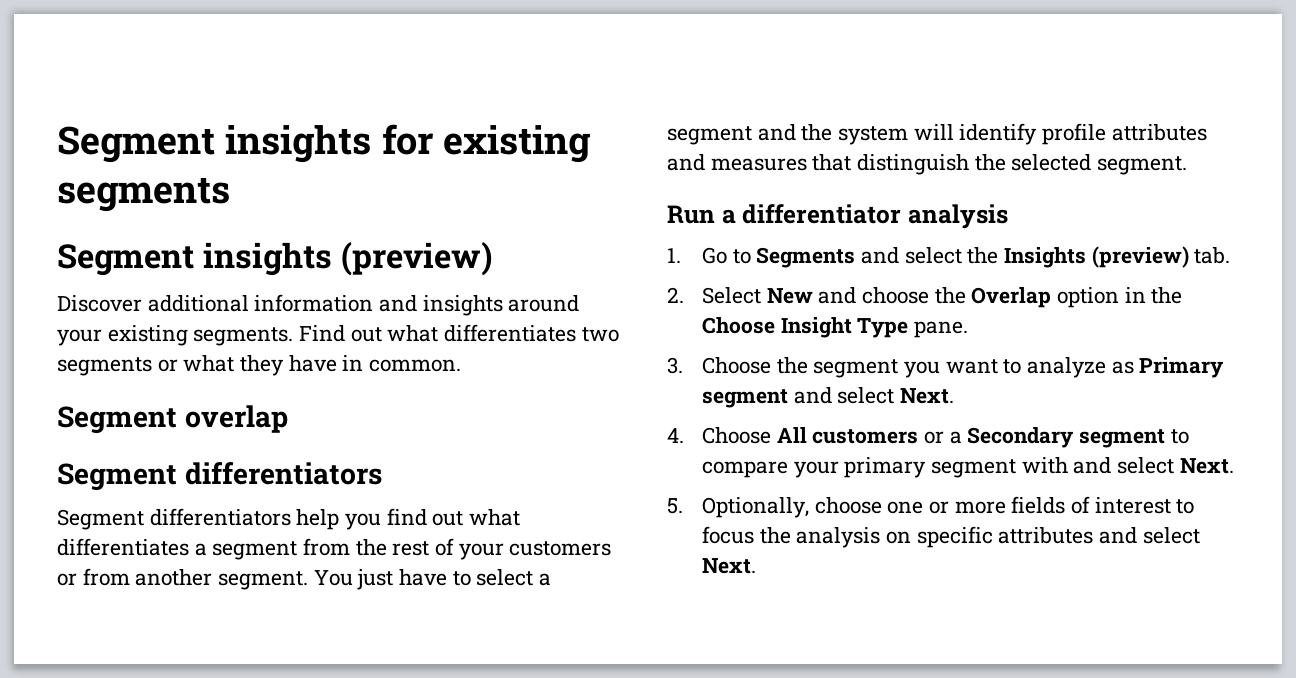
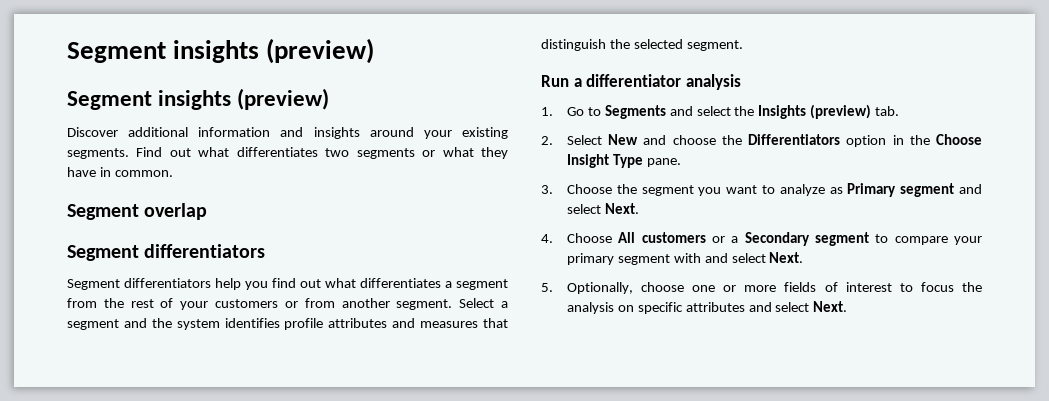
[57,124,590,163] [57,178,230,212] Segment insights for existing segments -> [67,38,375,64] Segment insights (preview)
[313,569,534,590] You just have to select -> [459,298,495,308] Select
[913,123,1038,145] will identify -> [224,318,280,328] identifies
[971,287,1052,308] Overlap -> [748,134,841,145] Differentiators

